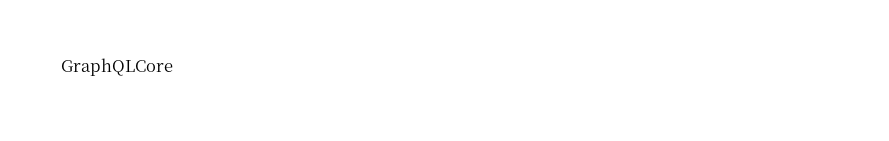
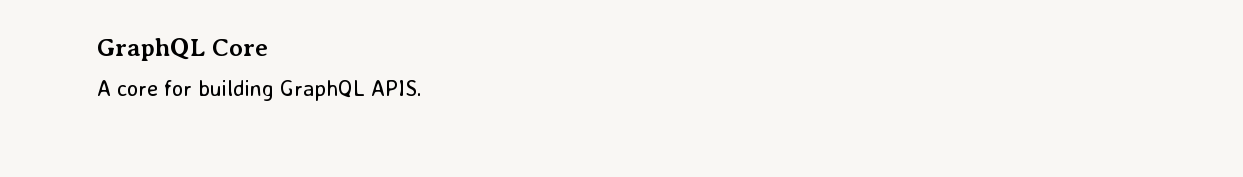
[61,58,173,76] GraphQLCore -> [97,38,268,61] [97,80,422,101] GraphQL Core // A core for building GraphQL APIS.

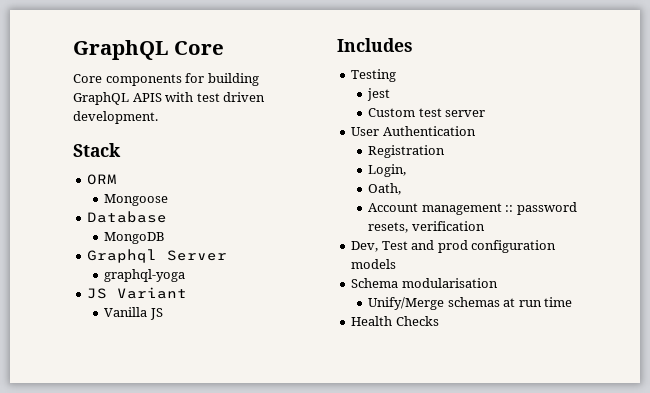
[97,80,158,96] A core -> [73,74,182,86] Core components
[371,80,422,96] APIS. -> [132,92,266,102] [73,111,158,124] [73,143,121,157] [87,174,118,185] [104,194,169,206] [87,211,168,223] [104,232,166,244] [87,249,228,263] [104,269,186,282] [87,287,188,299] [104,307,163,320] [337,38,413,52] [351,69,397,82] [367,88,391,101] [368,108,486,117] [351,126,476,136] [368,145,446,158] [368,164,407,177] [368,183,402,195] [368,202,577,215] [368,221,485,233] [351,240,557,253] [351,259,397,269] [351,278,498,288] [368,297,573,310] [351,316,439,326] APIS with test driven development. // Stack // ORM // Mongoose // Database // MongoDB // Graphql Server // graphql-yoga // JS Variant // Vanilla JS // Includes // Testing // jest // Custom test server // User Authentication // Registration // Login, // Oath, // Account management :: password resets, verification // Dev, Test and prod configuration models // Schema modularisation // Unify/Merge schemas at run time // Health Checks

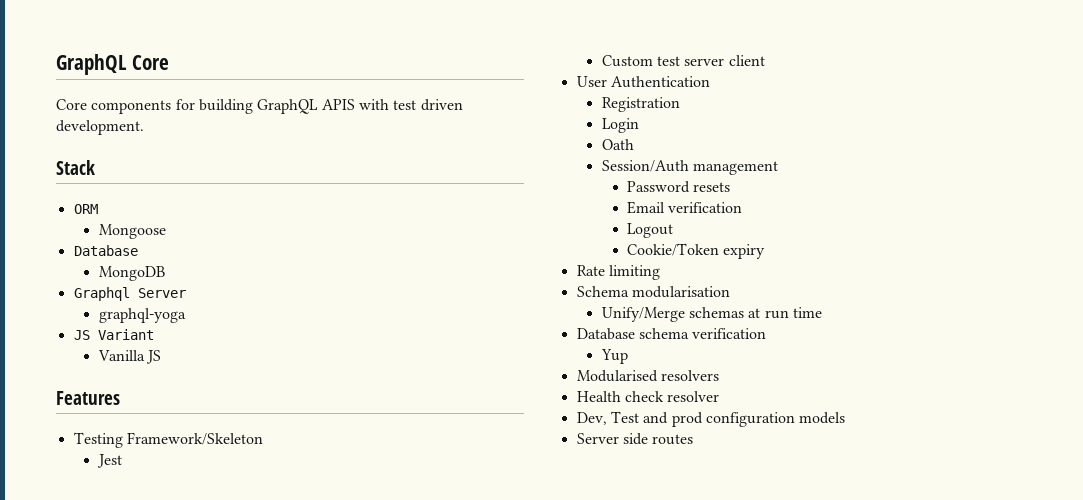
[337,38,413,52] Includes -> [56,391,120,405] Features
[367,88,391,101] // jest -> [126,432,263,445] [96,454,122,468] Framework/Skeleton // Jest
(486, 113) none -> [728,55,765,66] client
[368,164,407,177] [368,183,402,195] [368,202,577,215] [368,221,485,233] [351,240,557,253] [351,259,397,269] Login, // Oath, // Account management :: password resets, verification // Dev, Test and prod configuration models -> [601,118,639,133] [601,139,634,150] [601,160,779,175] [626,181,731,193] [626,201,743,214] [626,223,673,238] [626,243,766,259] [576,265,660,280] Login // Oath // Session/Auth management // Password resets // Email verification // Logout // Cookie/Token expiry // Rate limiting
[351,316,439,326] Health Checks -> [576,328,767,340] [600,349,628,364] [576,370,719,382] [576,391,720,402] [576,411,846,427] [576,433,694,445] Database schema verification // Yup // Modularised resolvers // Health check resolver // Dev, Test and prod configuration models // Server side routes

